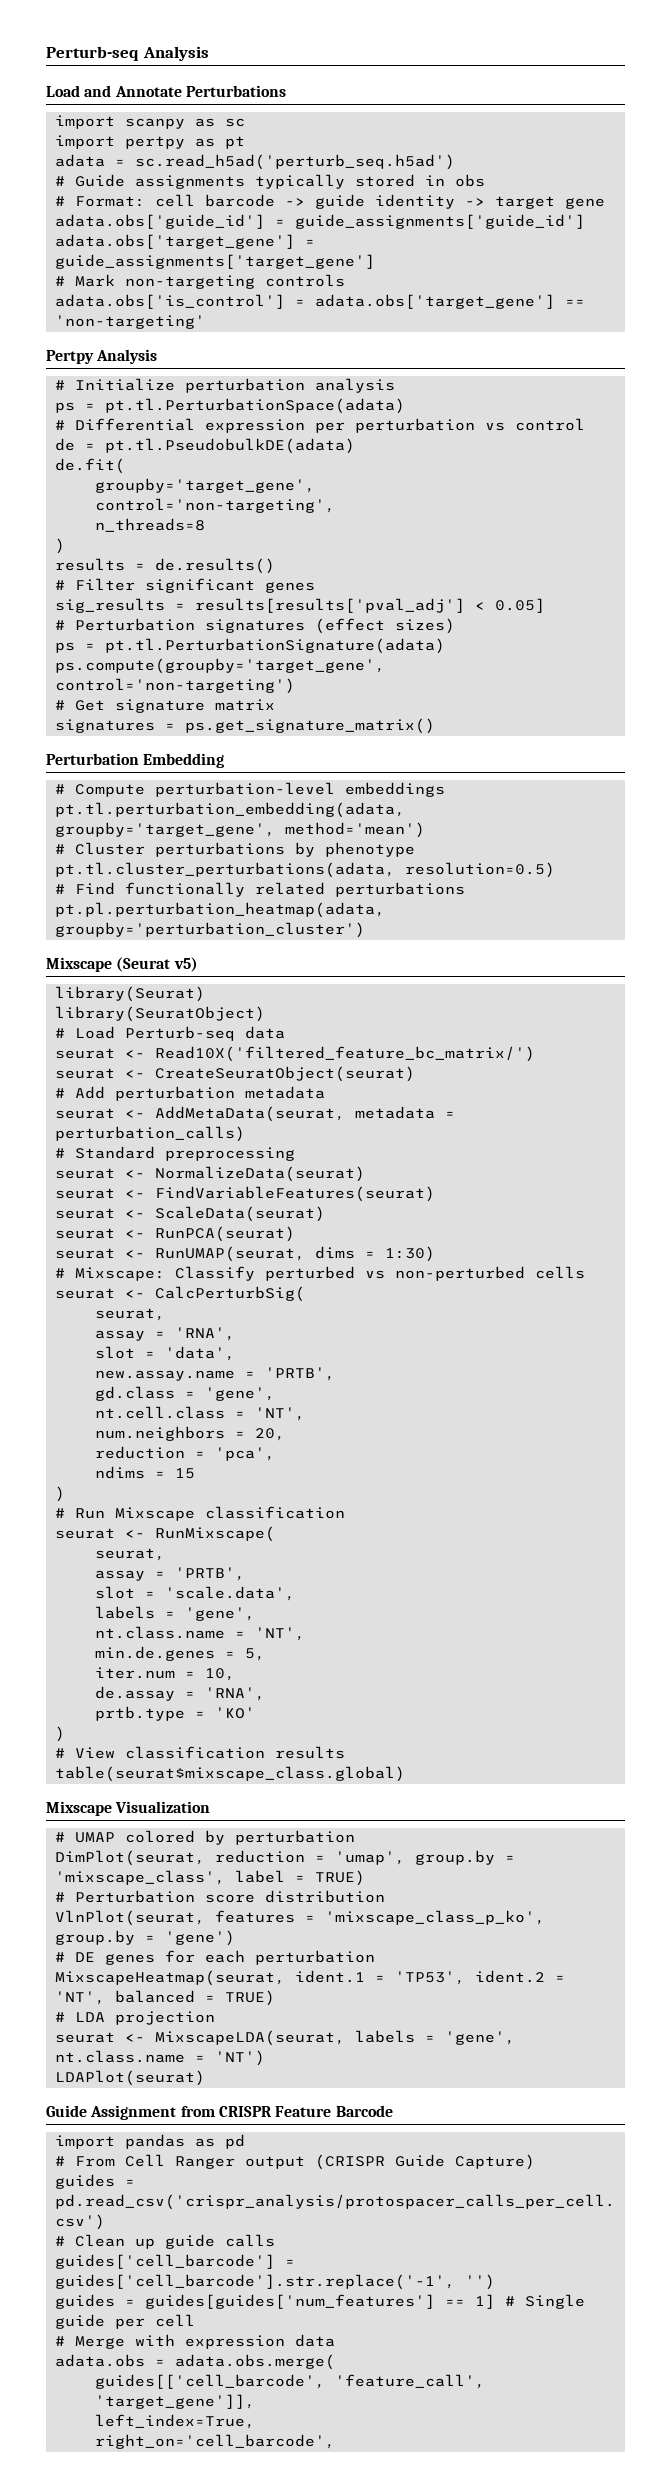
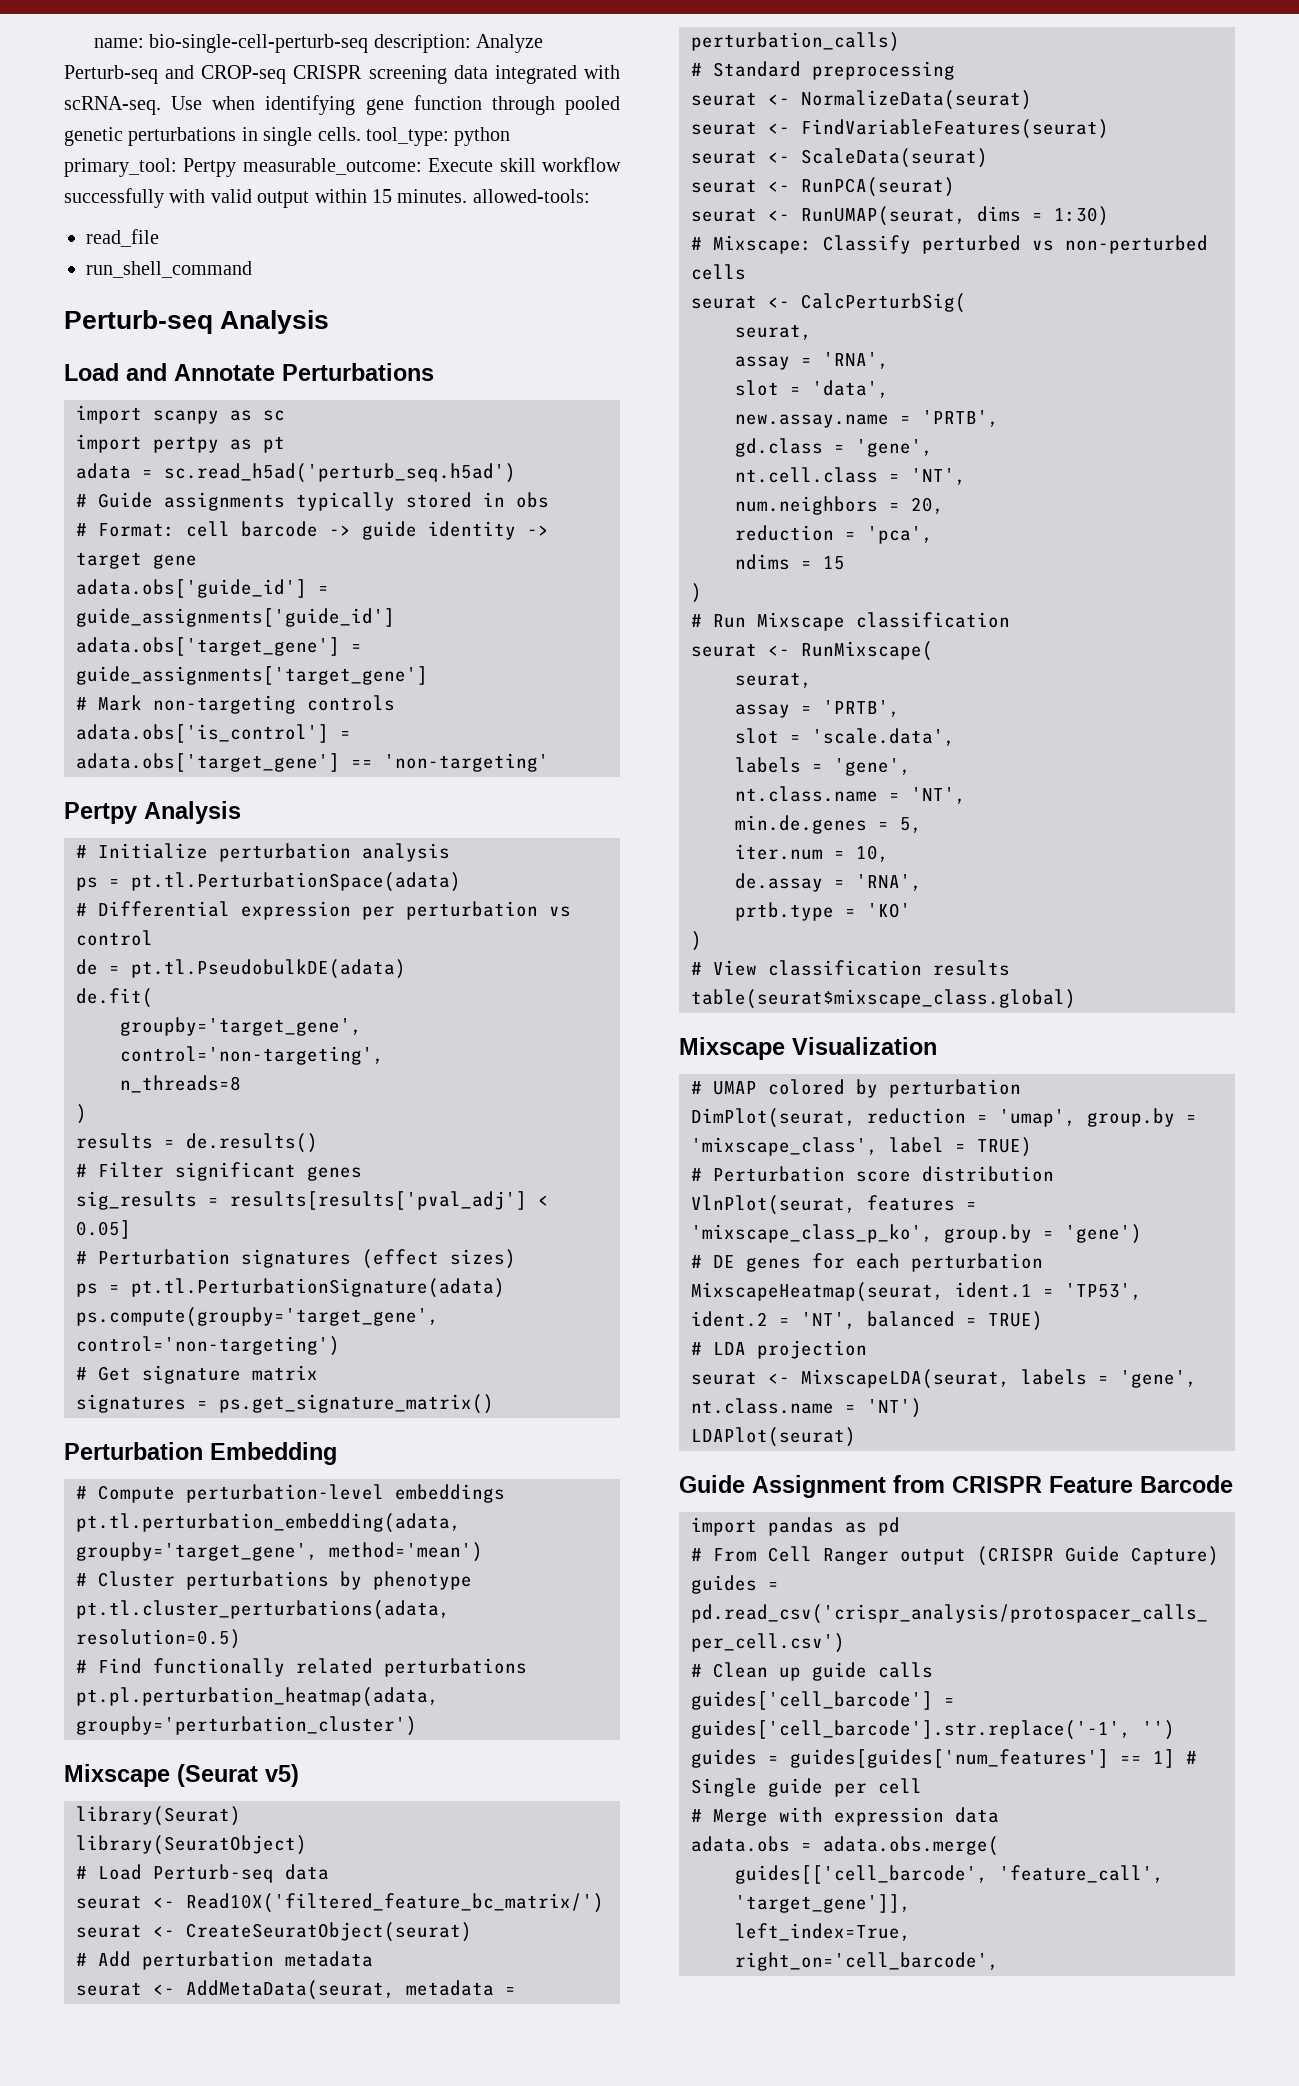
(46, 53) none -> [93,34,543,53] [64,65,620,84] [64,95,621,115] [64,127,511,146] [64,157,621,177] [64,188,590,208] [86,229,159,247] [86,261,252,278] name: bio-single-cell-perturb-seq description: Analyze Perturb-seq and CROP-seq CRISPR screening data integrated with scRNA-seq. Use when identifying gene function through pooled genetic perturbations in single cells. tool_type: python primary_tool: Pertpy measurable_outcome: Execute skill workflow successfully with valid output within 15 minutes. allowed-tools: // read_file // run_shell_command //

